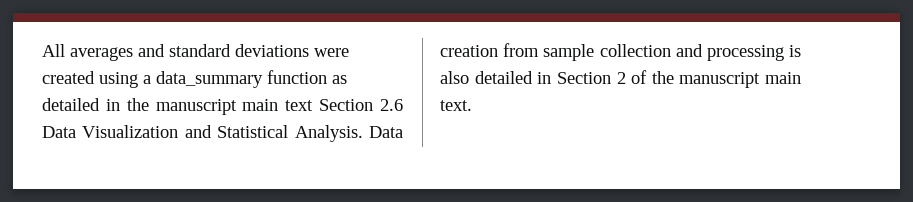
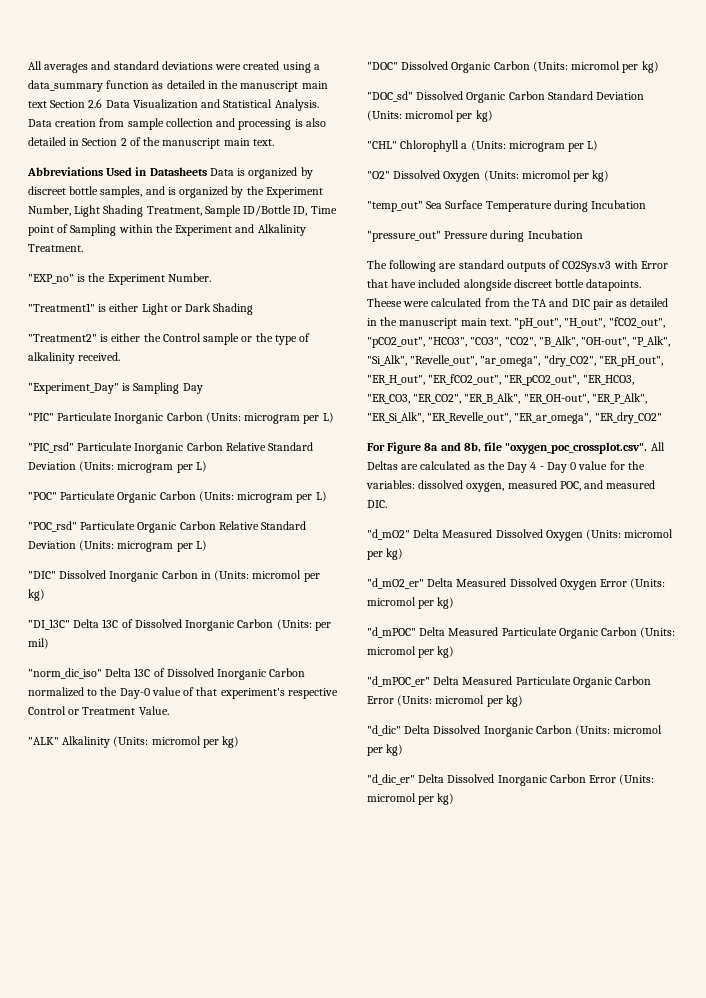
(472, 105) none -> [27,167,313,179] [28,186,323,198] [28,205,337,217] [28,224,306,236] [28,244,83,252] [28,273,211,285] [28,303,254,315] [28,333,311,345] [28,352,121,364] [28,382,203,394] [28,412,334,424] [28,442,314,454] [28,461,207,473] [28,491,327,503] [28,521,307,533] [28,540,207,552] [28,570,320,582] [28,589,45,601] [28,619,331,631] [28,638,49,649] [28,668,306,680] [28,687,338,699] [28,706,169,715] [28,736,240,748] [367,61,659,73] [367,91,645,103] [367,110,493,122] [367,140,599,152] [367,170,610,182] [367,200,647,212] [367,230,583,242] [367,260,668,272] [367,279,642,291] [367,298,669,310] [367,317,665,329] [367,336,671,348] [367,355,663,367] [367,374,634,386] [367,393,647,404] [367,412,662,424] [367,442,665,454] [367,461,645,473] [366,480,656,492] [367,500,387,508] [367,529,674,541] [367,548,404,560] [367,578,666,590] [367,597,455,609] [367,627,676,639] [367,646,455,658] [367,676,652,688] [367,695,523,707] [367,725,663,737] [367,744,404,756] [367,774,655,786] [367,793,455,805] // Abbreviations Used in Datasheets Data is organized by discreet bottle samples, and is organized by the Experiment Number, Light Shading Treatment, Sample ID/Bottle ID, Time point of Sampling within the Experiment and Alkalinity Treatment. // "EXP_no" is the Experiment Number. // "Treatment1" is either Light or Dark Shading // "Treatment2" is either the Control sample or the type of alkalinity received. // "Experiment_Day" is Sampling Day // "PIC" Particulate Inorganic Carbon (Units: microgram per L) // "PIC_rsd" Particulate Inorganic Carbon Relative Standard Deviation (Units: microgram per L) // "POC" Particulate Organic Carbon (Units: microgram per L) // "POC_rsd" Particulate Organic Carbon Relative Standard Deviation (Units: microgram per L) // "DIC" Dissolved Inorganic Carbon in (Units: micromol per kg) // "DI_13C" Delta 13C of Dissolved Inorganic Carbon (Units: per mil) // "norm_dic_iso" Delta 13C of Dissolved Inorganic Carbon normalized to the Day-0 value of that experiment's respective Control or Treatment Value. // "ALK" Alkalinity (Units: micromol per kg) // "DOC" Dissolved Organic Carbon (Units: micromol per kg) // "DOC_sd" Dissolved Organic Carbon Standard Deviation (Units: micromol per kg) // "CHL" Chlorophyll a (Units: microgram per L) // "O2" Dissolved Oxygen (Units: micromol per kg) // "temp_out" Sea Surface Temperature during Incubation // "pressure_out" Pressure during Incubation // The following are standard outputs of CO2Sys.v3 with Error that have included alongside discreet bottle datapoints. Theese were calculated from the TA and DIC pair as detailed in the manuscript main text. "pH_out", "H_out", "fCO2_out", "pCO2_out", "HCO3", "CO3", "CO2", "B_Alk", "OH-out", "P_Alk", "Si_Alk", "Revelle_out", "ar_omega", "dry_CO2", "ER_pH_out", "ER_H_out", "ER_fCO2_out", "ER_pCO2_out", "ER_HCO3, "ER_CO3, "ER_CO2", "ER_B_Alk", "ER_OH-out", "ER_P_Alk", "ER_Si_Alk", "ER_Revelle_out", "ER_ar_omega", "ER_dry_CO2" // For Figure 8a and 8b, file "oxygen_poc_crossplot.csv". All Deltas are calculated as the Day 4 - Day 0 value for the variables: dissolved oxygen, measured POC, and measured DIC. // "d_mO2" Delta Measured Dissolved Oxygen (Units: micromol per kg) // "d_mO2_er" Delta Measured Dissolved Oxygen Error (Units: micromol per kg) // "d_mPOC" Delta Measured Particulate Organic Carbon (Units: micromol per kg) // "d_mPOC_er" Delta Measured Particulate Organic Carbon Error (Units: micromol per kg) // "d_dic" Delta Dissolved Inorganic Carbon (Units: micromol per kg) // "d_dic_er" Delta Dissolved Inorganic Carbon Error (Units: micromol per kg)

